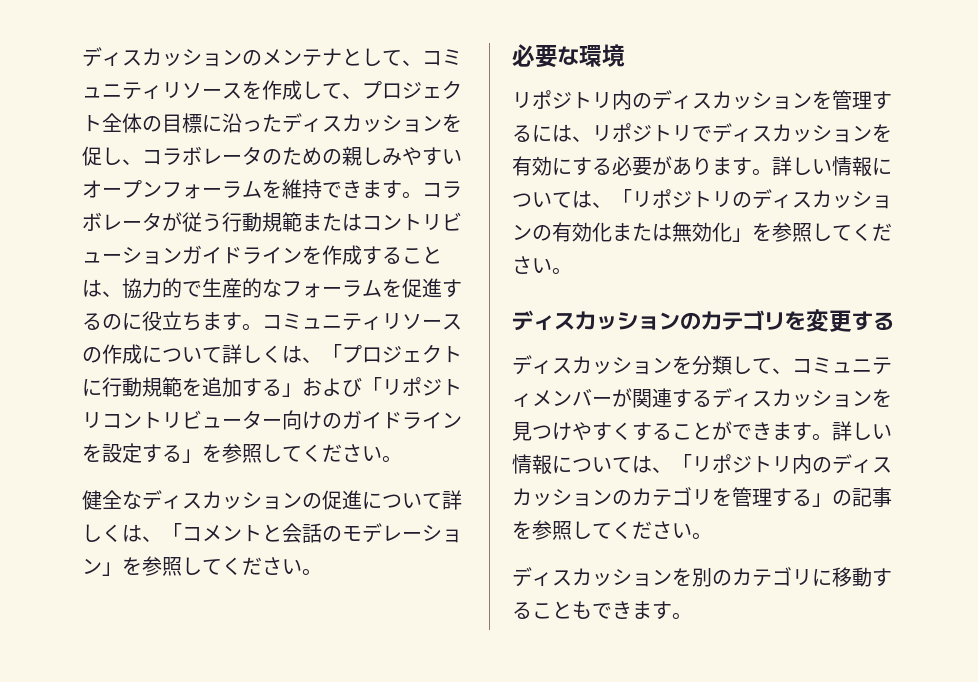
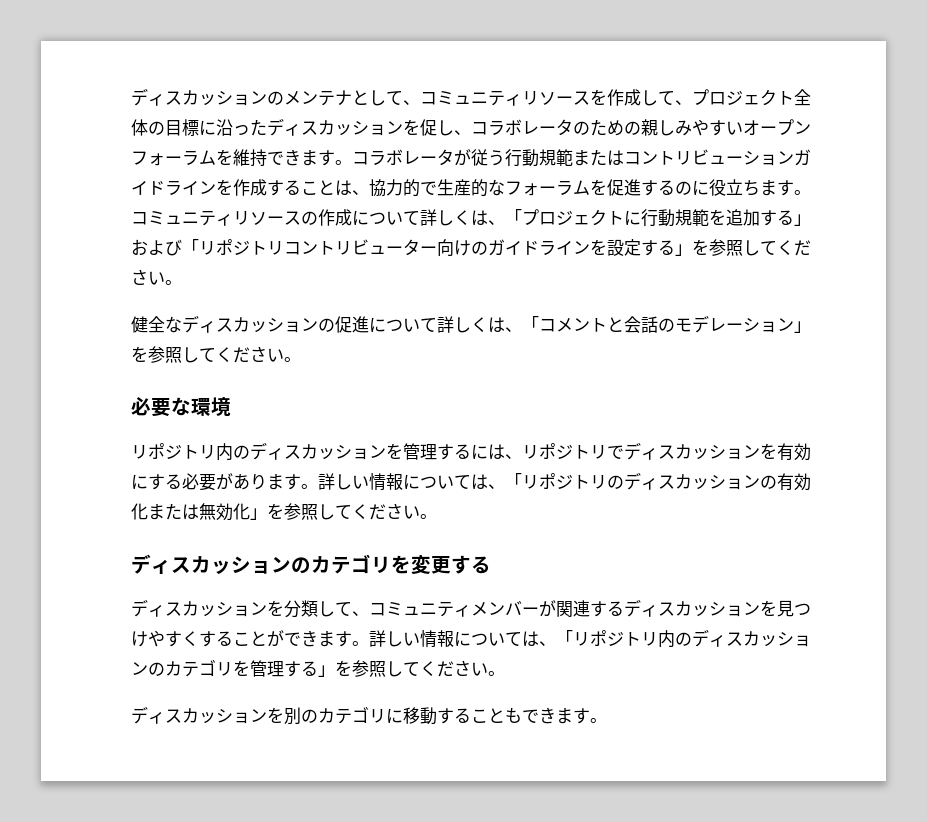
[832,487,892,507] の記事 -> (335, 671) none

